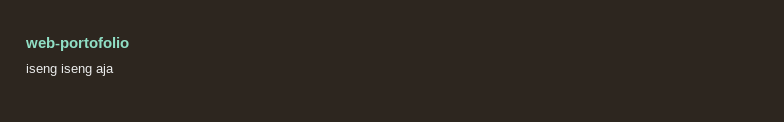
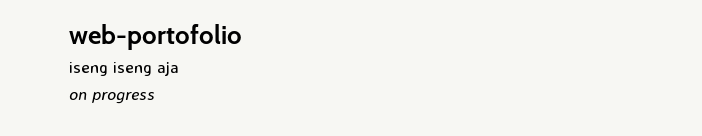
(114, 70) none -> [69,92,155,104] // on progress

